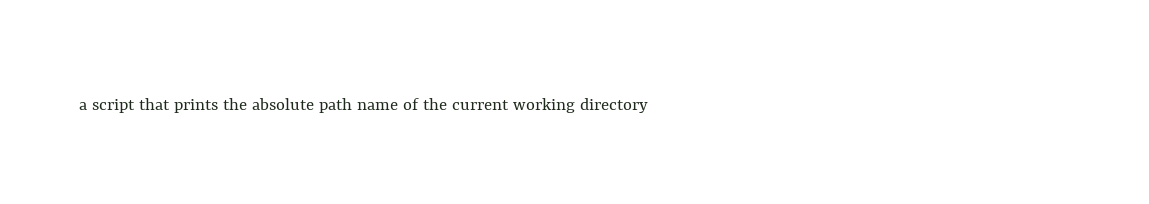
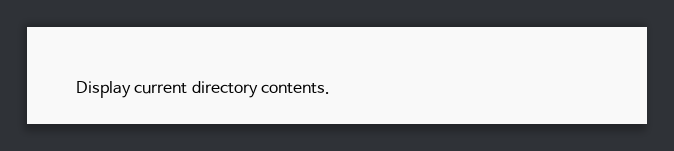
[79,98,648,113] a script that prints the absolute path name of the current working directory -> [76,81,330,98] Display current directory contents.

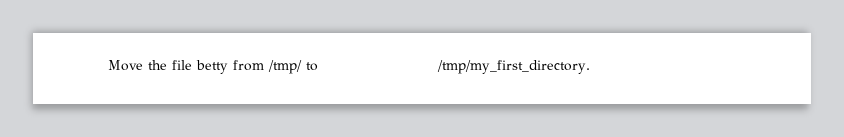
[76,81,330,98] Display current directory contents. -> [108,60,590,74] Move the file betty from /tmp/ to /tmp/my_first_directory.

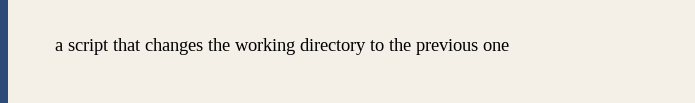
[108,60,590,74] Move the file betty from /tmp/ to /tmp/my_first_directory. -> [55,38,509,55] a script that changes the working directory to the previous one

